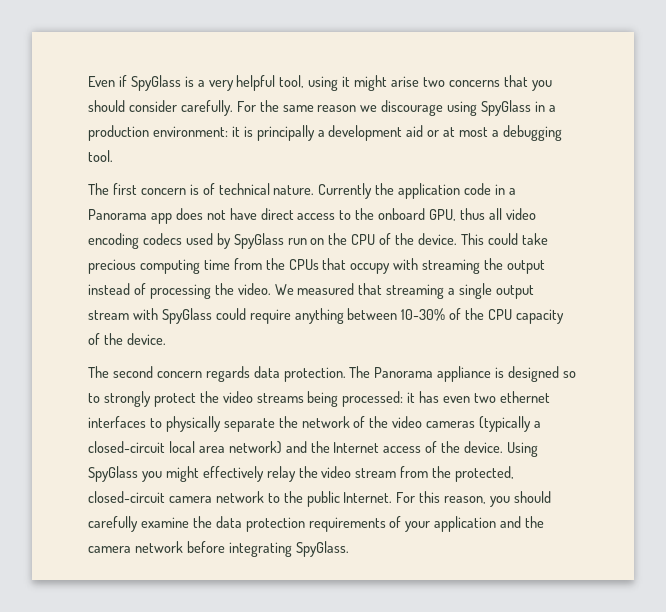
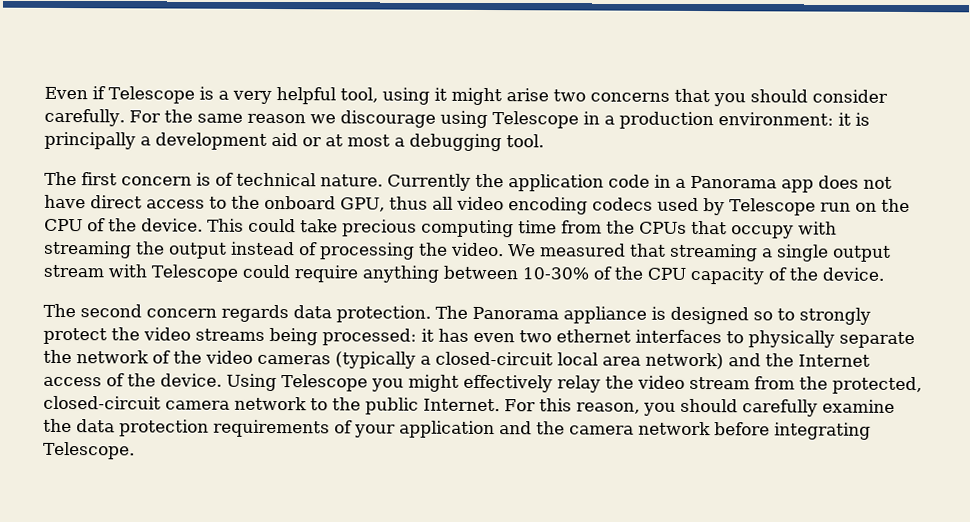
[130,75,181,91] SpyGlass -> [108,86,195,104] Telescope
[481,100,532,116] SpyGlass -> [491,111,579,129] Telescope
[233,233,284,249] SpyGlass -> [728,198,816,216] Telescope
[161,308,212,324] SpyGlass -> [151,264,238,282] Telescope
[88,466,138,482] SpyGlass -> [281,374,368,392] Telescope
[295,541,349,557] SpyGlass. -> [43,441,135,460] Telescope.

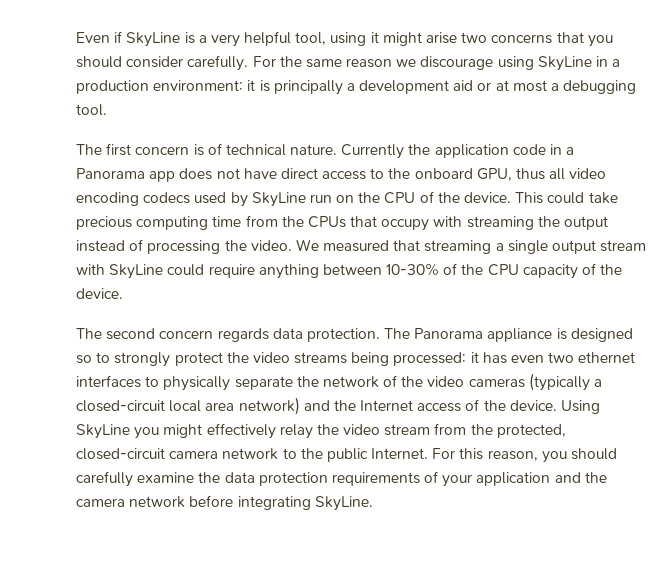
[108,86,195,104] Telescope -> [126,32,181,47] SkyLine
[491,111,579,129] Telescope -> [537,56,592,71] SkyLine
[728,198,816,216] Telescope -> [251,192,306,207] SkyLine
[151,264,238,282] Telescope -> [109,264,164,279] SkyLine
[281,374,368,392] Telescope -> [76,424,130,439] SkyLine
[43,441,135,460] Telescope. -> [314,496,373,511] SkyLine.

